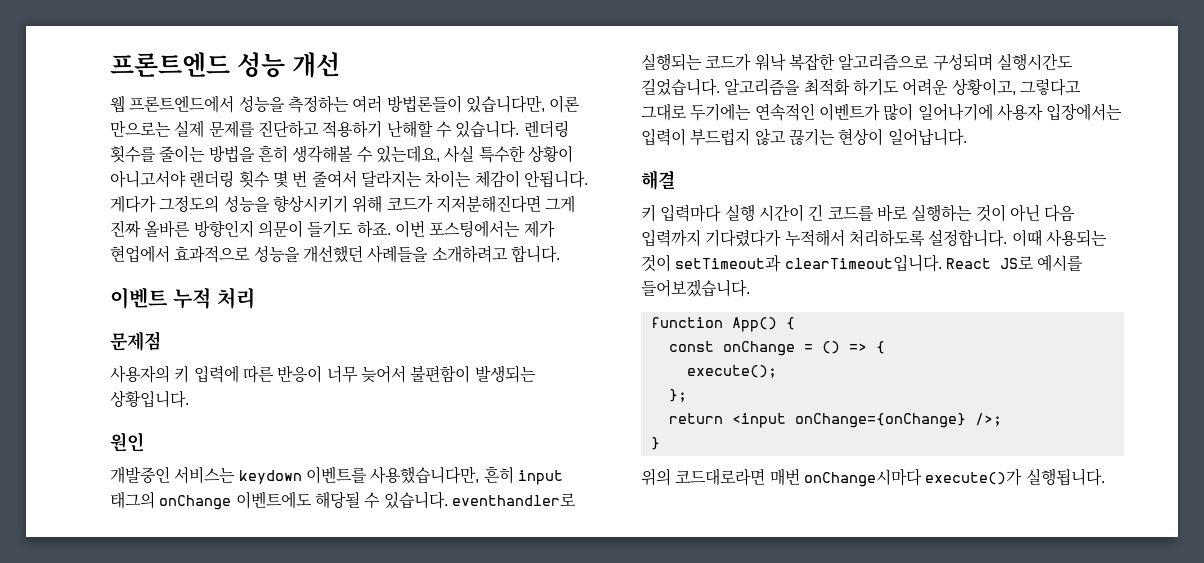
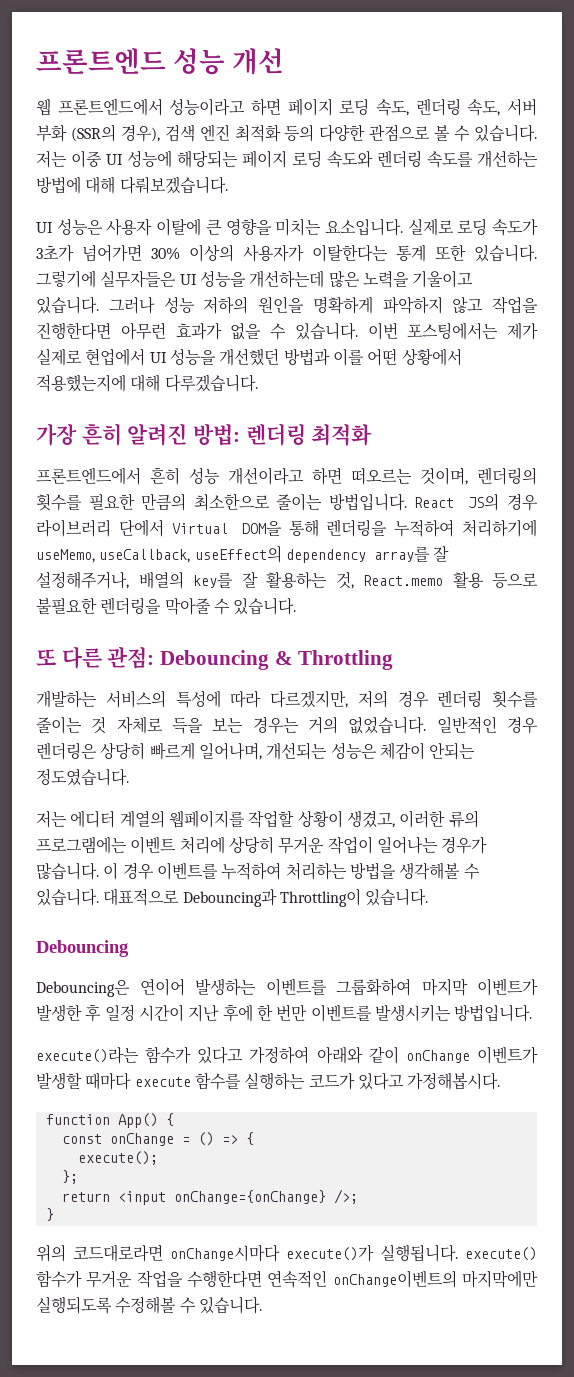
[238,95,581,113] [110,120,569,138] [110,145,573,163] [110,170,588,188] [110,195,576,213] [110,220,555,238] [110,245,560,263] [110,287,255,309] [110,331,161,351] [110,365,536,383] [110,390,189,408] [110,432,144,452] [110,466,563,485] [110,491,576,510] [641,53,1073,71] [641,78,1081,96] [641,103,1123,121] [641,128,967,146] [641,170,675,190] [641,204,1076,222] [641,229,1107,247] [641,254,1084,272] [641,279,750,297] 성능을 측정하는 여러 방법론들이 있습니다만, 이론 만으로는 실제 문제를 진단하고 적용하기 난해할 수 있습니다. 렌더링 횟수를 줄이는 방법을 흔히 생각해볼 수 있는데요, 사실 특수한 상황이 아니고서야 랜더링 횟수 몇 번 줄여서 달라지는 차이는 체감이 안됩니다. 게다가 그정도의 성능을 향상시키기 위해 코드가 지저분해진다면 그게 진짜 올바른 방향인지 의문이 들기도 하죠. 이번 포스팅에서는 제가 현업에서 효과적으로 성능을 개선했던 사례들을 소개하려고 합니다. // 이벤트 누적 처리 // 문제점 // 사용자의 키 입력에 따른 반응이 너무 늦어서 불편함이 발생되는 상황입니다. // 원인 // 개발중인 서비스는 keydown 이벤트를 사용했습니다만, 흔히 input 태그의 onChange 이벤트에도 해당될 수 있습니다. eventhandler로 실행되는 코드가 워낙 복잡한 알고리즘으로 구성되며 실행시간도 길었습니다. 알고리즘을 최적화 하기도 어려운 상황이고, 그렇다고 그대로 두기에는 연속적인 이벤트가 많이 일어나기에 사용자 입장에서는 입력이 부드럽지 않고 끊기는 현상이 일어납니다. // 해결 // 키 입력마다 실행 시간이 긴 코드를 바로 실행하는 것이 아닌 다음 입력까지 기다렸다가 누적해서 처리하도록 설정합니다. 이때 사용되는 것이 setTimeout과 clearTimeout입니다. React JS로 예시를 들어보겠습니다. -> [169,98,537,116] [36,124,538,142] [36,150,538,168] [36,176,228,194] [36,218,538,236] [36,244,537,262] [36,270,474,288] [36,296,538,314] [36,322,538,340] [36,348,462,366] [36,374,258,392] [36,423,373,446] [36,467,537,485] [36,493,538,511] [36,519,537,537] [36,545,450,563] [36,571,538,589] [36,597,297,615] [36,646,394,670] [36,690,538,708] [36,716,538,734] [36,742,476,760] [36,768,129,786] [36,810,479,828] [36,836,488,854] [36,862,480,880] [36,888,429,907] [36,940,129,957] [36,978,538,997] [36,1004,533,1022] [36,1046,539,1064] [36,1072,501,1090] 성능이라고 하면 페이지 로딩 속도, 렌더링 속도, 서버 부화 (SSR의 경우), 검색 엔진 최적화 등의 다양한 관점으로 볼 수 있습니다. 저는 이중 UI 성능에 해당되는 페이지 로딩 속도와 렌더링 속도를 개선하는 방법에 대해 다뤄보겠습니다. // UI 성능은 사용자 이탈에 큰 영향을 미치는 요소입니다. 실제로 로딩 속도가 3초가 넘어가면 30% 이상의 사용자가 이탈한다는 통계 또한 있습니다. 그렇기에 실무자들은 UI 성능을 개선하는데 많은 노력을 기울이고 있습니다. 그러나 성능 저하의 원인을 명확하게 파악하지 않고 작업을 진행한다면 아무런 효과가 없을 수 있습니다. 이번 포스팅에서는 제가 실제로 현업에서 UI 성능을 개선했던 방법과 이를 어떤 상황에서 적용했는지에 대해 다루겠습니다. // 가장 흔히 알려진 방법: 렌더링 최적화 // 프론트엔드에서 흔히 성능 개선이라고 하면 떠오르는 것이며, 렌더링의 횟수를 필요한 만큼의 최소한으로 줄이는 방법입니다. React JS의 경우 라이브러리 단에서 Virtual DOM을 통해 렌더링을 누적하여 처리하기에 useMemo, useCallback, useEffect의 dependency array를 잘 설정해주거나, 배열의 key를 잘 활용하는 것, React.memo 활용 등으로 불필요한 렌더링을 막아줄 수 있습니다. // 또 다른 관점: Debouncing & Throttling // 개발하는 서비스의 특성에 따라 다르겠지만, 저의 경우 렌더링 횟수를 줄이는 것 자체로 득을 보는 경우는 거의 없었습니다. 일반적인 경우 렌더링은 상당히 빠르게 일어나며, 개선되는 성능은 체감이 안되는 정도였습니다. // 저는 에디터 계열의 웹페이지를 작업할 상황이 생겼고, 이러한 류의 프로그램에는 이벤트 처리에 상당히 무거운 작업이 일어나는 경우가 많습니다. 이 경우 이벤트를 누적하여 처리하는 방법을 생각해볼 수 있습니다. 대표적으로 Debouncing과 Throttling이 있습니다. // Debouncing // Debouncing은 연이어 발생하는 이벤트를 그룹화하여 마지막 이벤트가 발생한 후 일정 시간이 지난 후에 한 번만 이벤트를 발생시키는 방법입니다. // execute()라는 함수가 있다고 가정하여 아래와 같이 onChange 이벤트가 발생할 때마다 execute 함수를 실행하는 코드가 있다고 가정해봅시다.
[769,468,800,486] 매번 -> (163, 1253) none
(1105, 477) none -> [465,1247,537,1261] [36,1270,538,1288] [36,1296,262,1314] execute() 함수가 무거운 작업을 수행한다면 연속적인 onChange이벤트의 마지막에만 실행되도록 수정해볼 수 있습니다.

